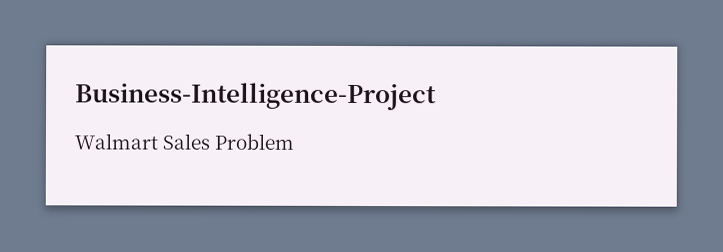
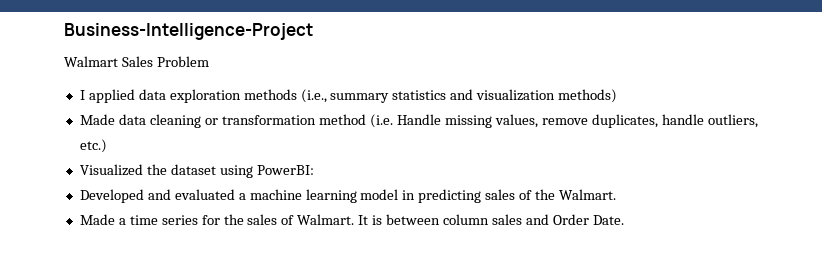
(295, 141) none -> [79,89,618,103] [79,114,758,128] [79,139,107,153] [79,164,314,178] [79,189,616,203] [79,214,624,225] // I applied data exploration methods (i.e., summary statistics and visualization methods) // Made data cleaning or transformation method (i.e. Handle missing values, remove duplicates, handle outliers, etc.) // Visualized the dataset using PowerBI: // Developed and evaluated a machine learning model in predicting sales of the Walmart. // Made a time series for the sales of Walmart. It is between column sales and Order Date.

